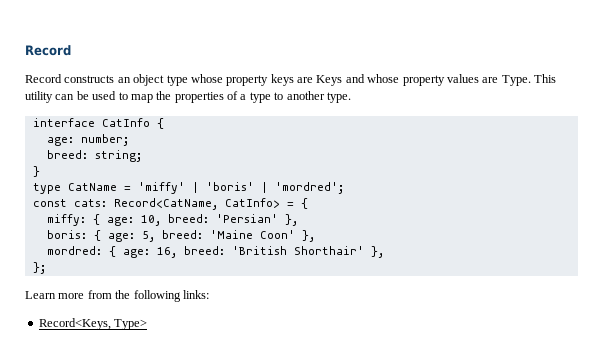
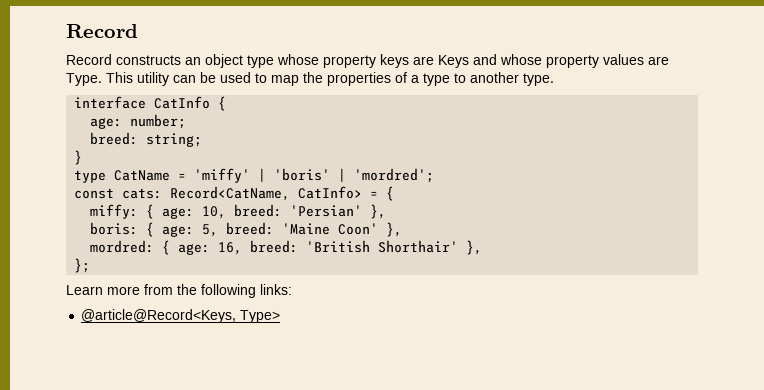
[38,318,111,330] Record<Keys, -> [81,309,237,323] @article@Record<Keys,

